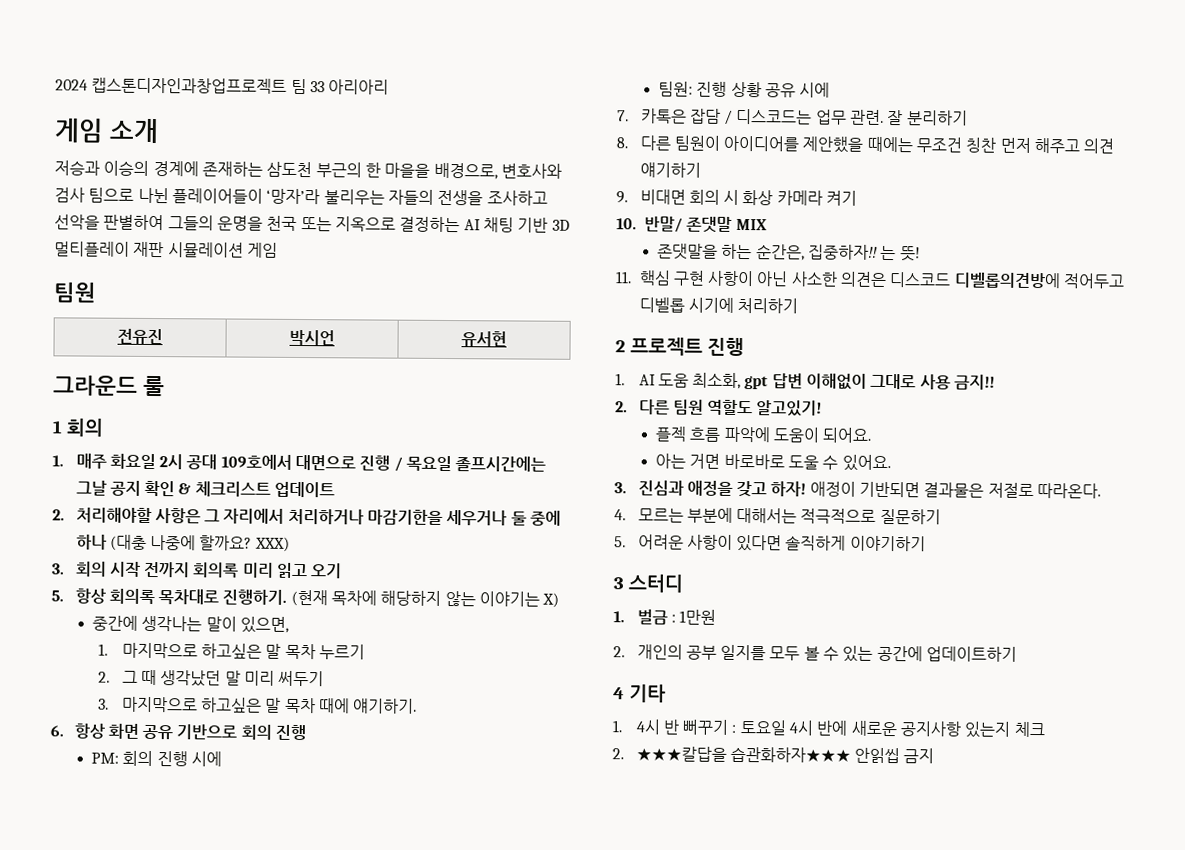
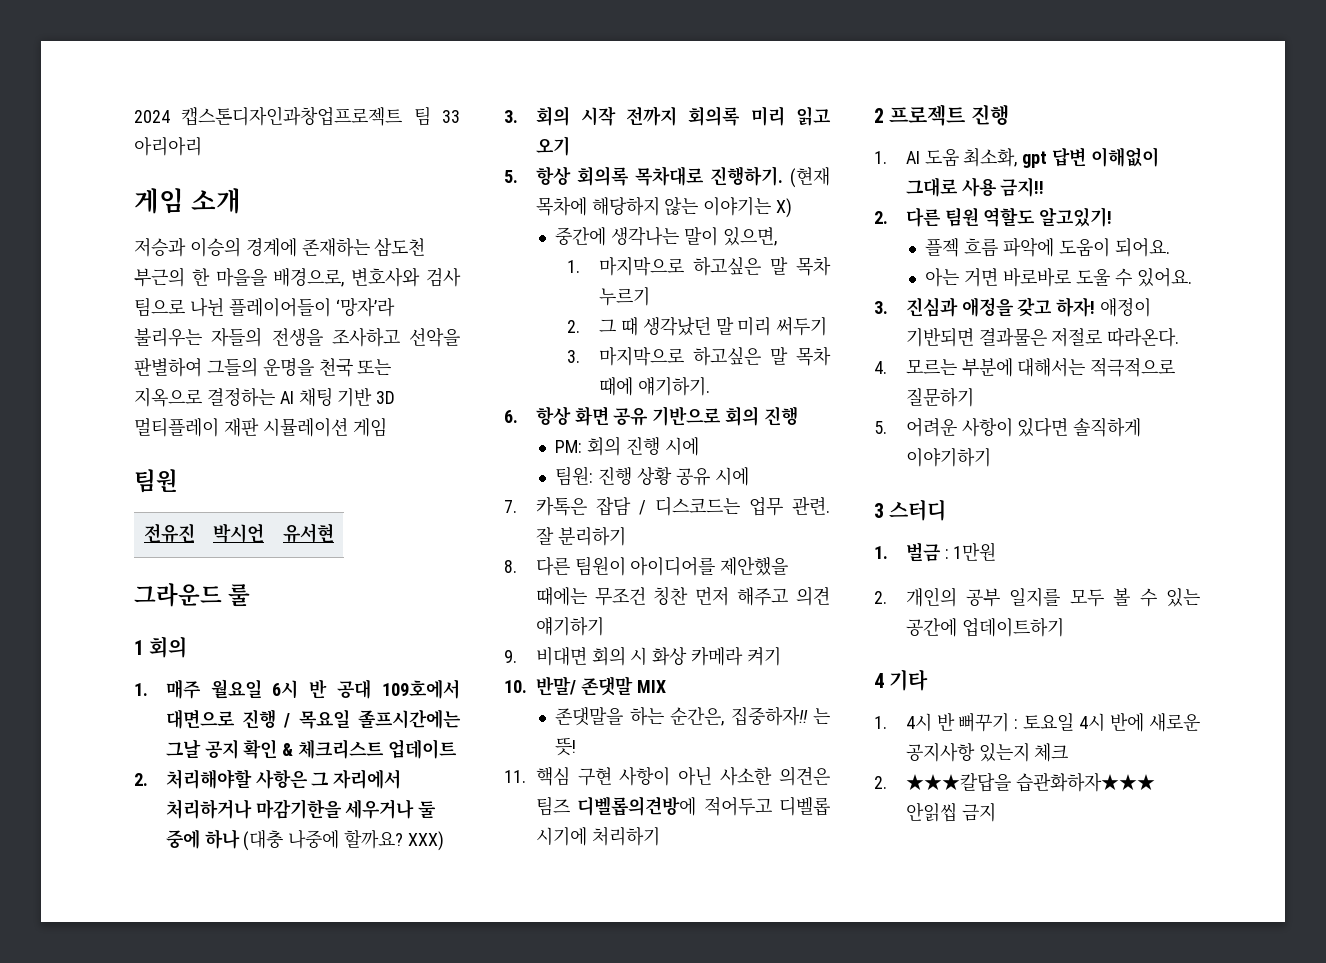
[109,453,184,470] 화요일 2시 -> [210,679,328,699] 월요일 6시 반
[889,272,952,288] 디스코드 -> [535,796,570,816] 팀즈

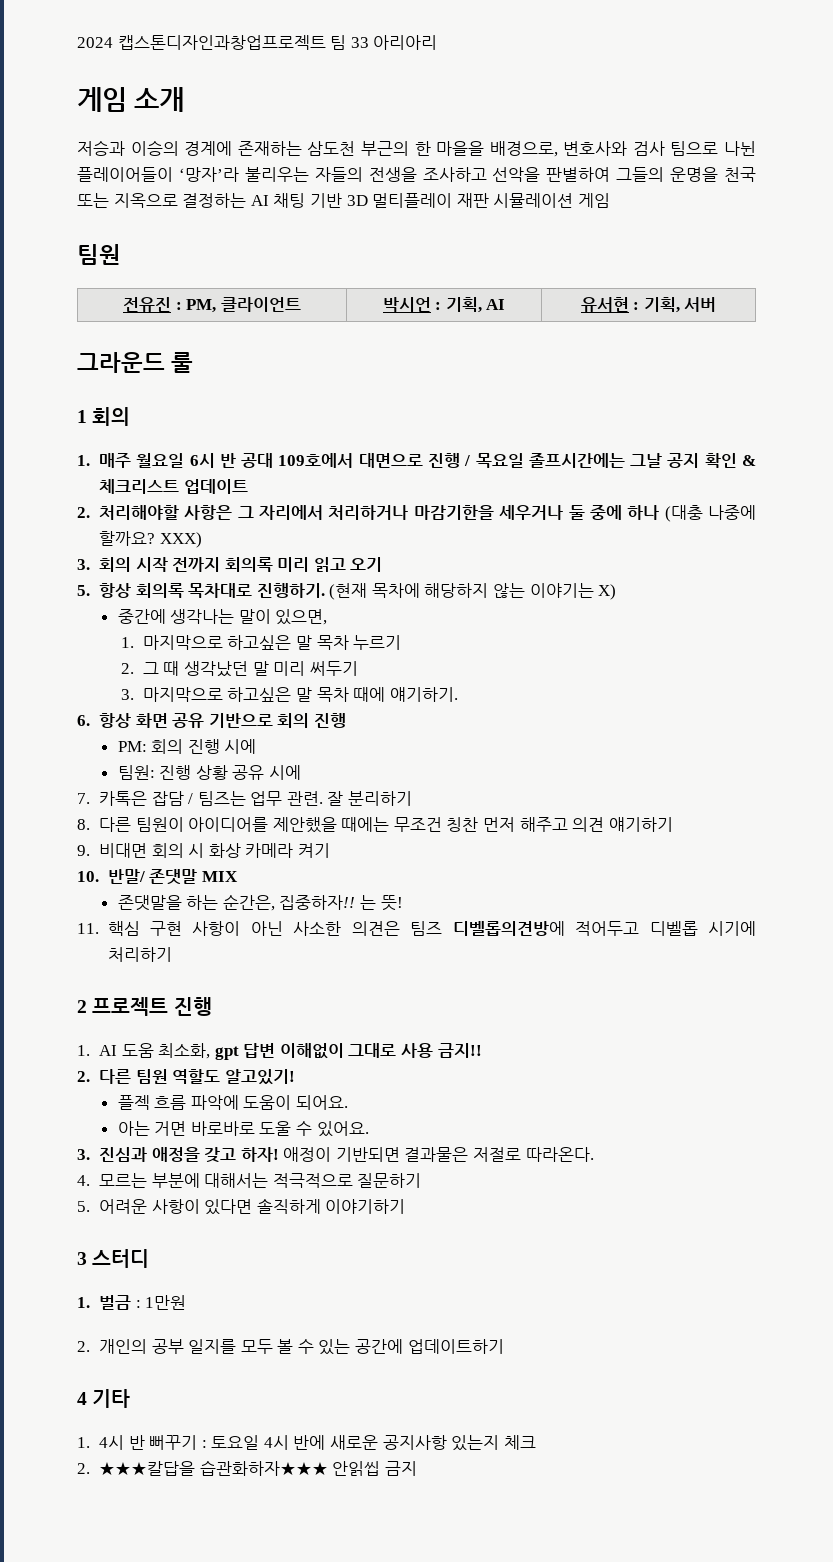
[213,523,264,543] [283,523,334,543] | 박시언 | 유서현 -> [175,297,301,313] [382,297,506,313] [580,297,717,313] : PM, 클라이언트 | 박시언 : 기획, AI | 유서현 : 기획, 서버
[654,496,740,516] 디스코드는 -> [197,791,246,806] 팀즈는

